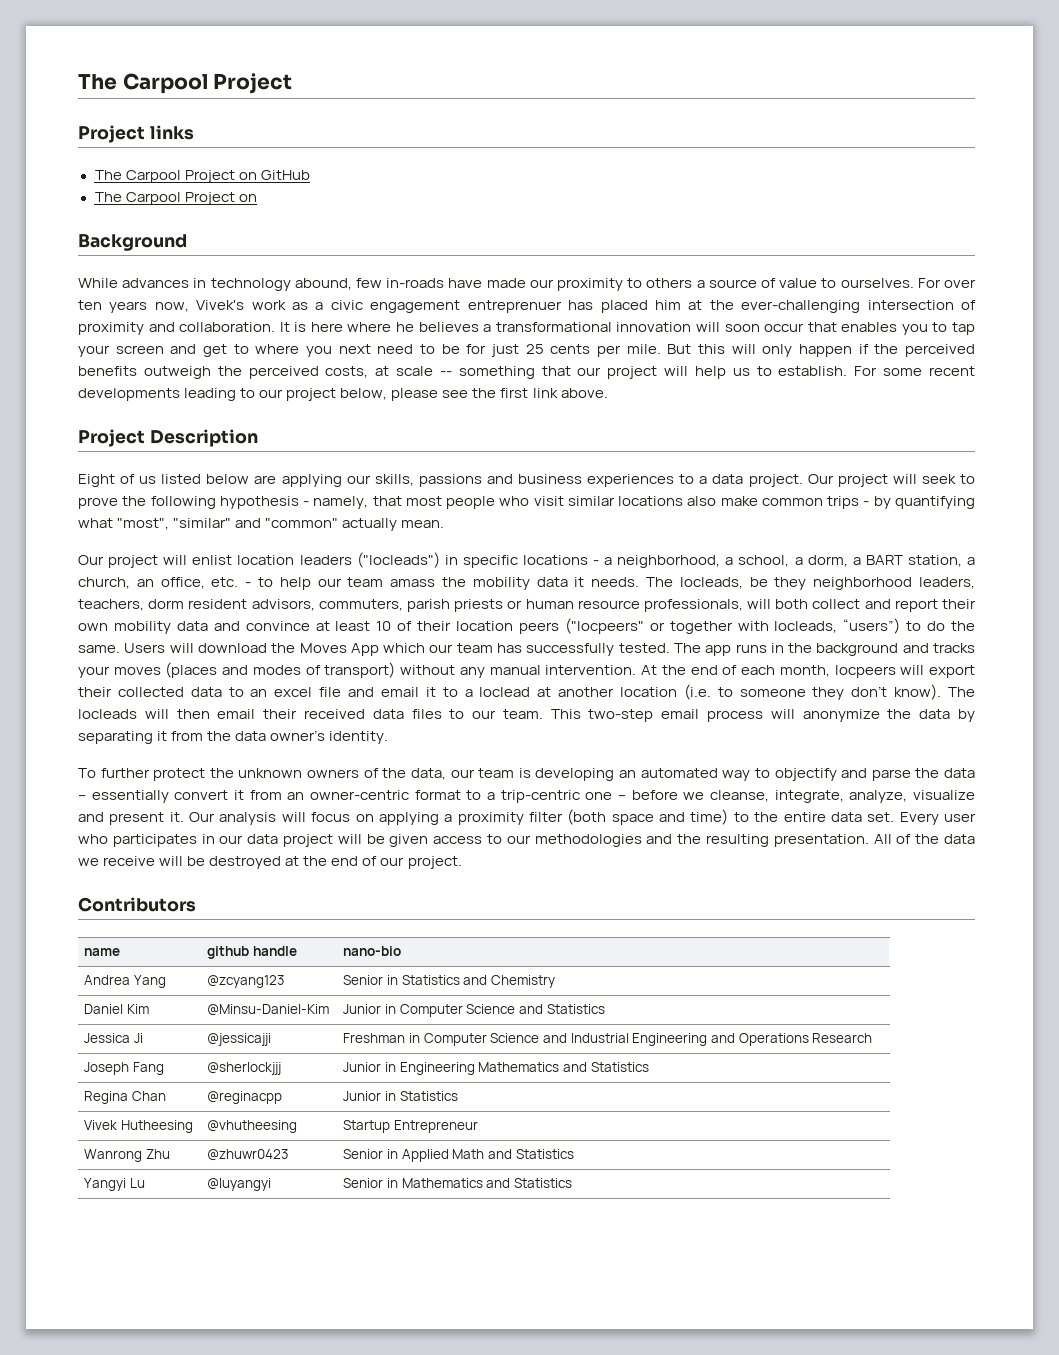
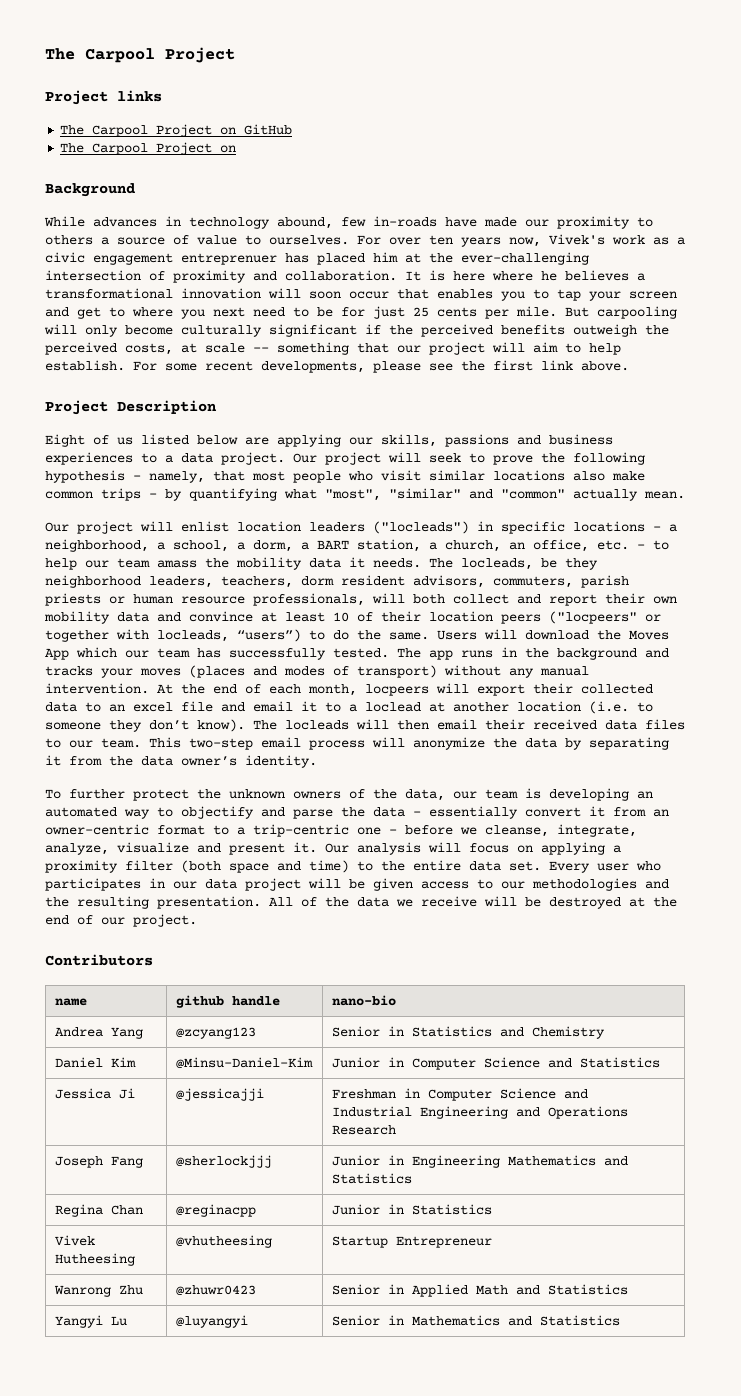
[698,344,725,354] this -> [597,306,677,319] carpooling
[798,344,852,357] happen -> [125,324,357,337] become culturally significant
[694,366,772,379] help us to -> [533,342,621,355] aim to help
[78,388,388,401] developments leading to our project below, -> [261,361,365,373] developments,

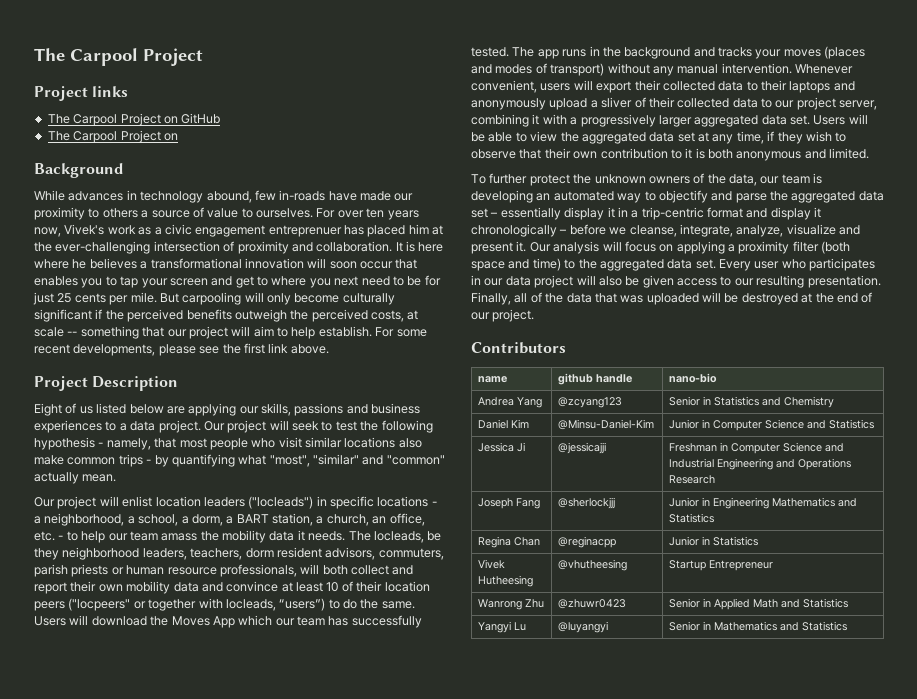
[493,455,533,465] prove -> [335,421,357,431] test
[157,684,429,696] At the end of each month, locpeers -> [795,64,853,74] [471,80,571,93] Whenever convenient, users
[109,701,653,714] [45,719,685,732] [45,737,669,750] [45,755,317,768] an excel file and email it to a loclead at another location (i.e. to someone they don’t know). The locleads will then email their received data files to our team. This two-step email process will anonymize the data by separating it from the data owner’s identity. -> [761,80,855,93] [471,97,878,110] [471,114,868,127] [471,131,847,144] [471,148,870,161] their laptops and anonymously upload a sliver of their collected data to our project server, combining it with a progressively larger aggregated data set. Users will be able to view the aggregated data set at any time, if they wish to observe that their own contribution to it is both anonymous and limited.
[373,806,669,819] [45,824,381,837] data – essentially convert it from an owner-centric format to a trip-centric one -> [791,191,884,203] [471,207,822,220] [471,224,557,237] aggregated data set – essentially display it in a trip-centric format and display it chronologically
[413,860,461,871] entire -> [599,259,664,271] aggregated
(341, 883) none -> [598,276,622,286] also
[532,878,669,891] [45,896,477,909] methodologies and the resulting presentation. All of the data we receive -> [756,275,881,288] [471,292,699,305] resulting presentation. Finally, all of the data that was uploaded

